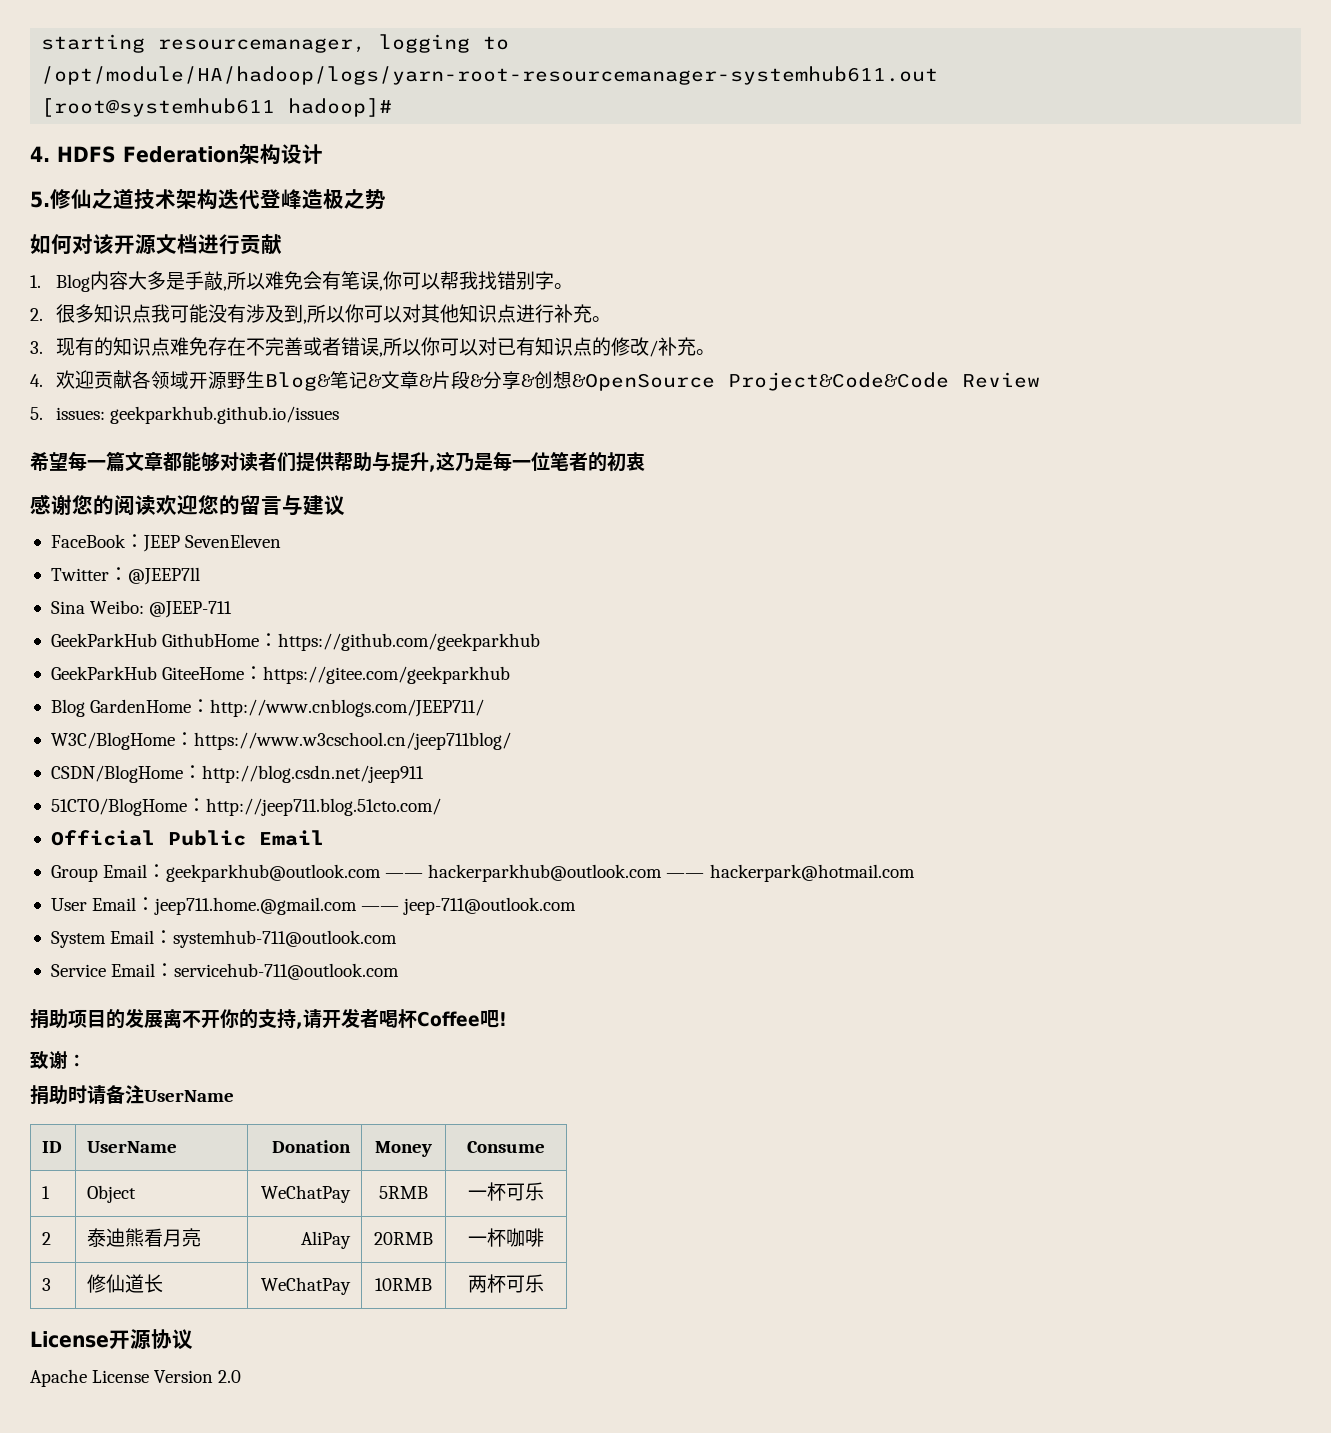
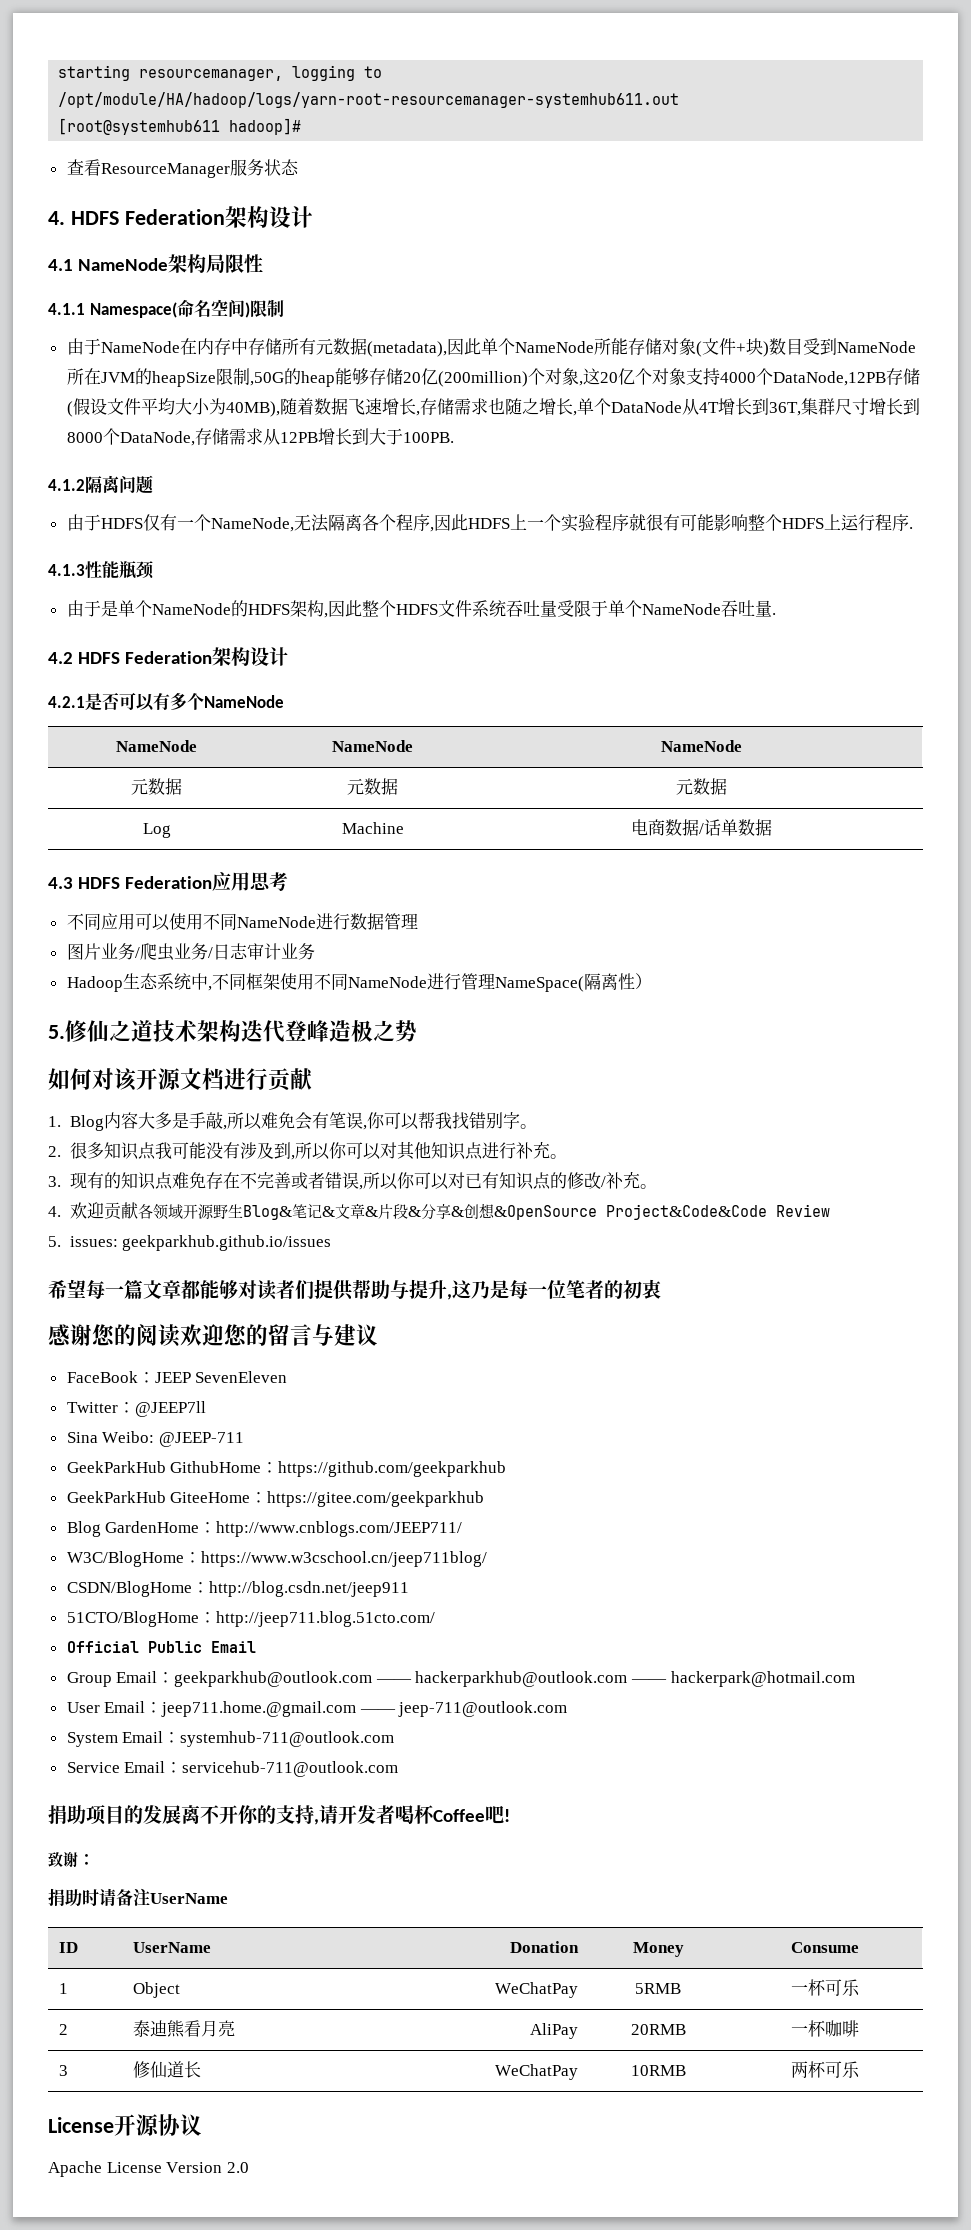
(393, 107) none -> [66,159,299,178] // 查看ResourceManager服务状态
(323, 154) none -> [48,254,264,273] [48,299,284,318] [66,338,916,357] [66,368,920,387] [66,398,920,417] [66,428,454,446] [48,475,153,494] [66,513,913,532] [48,561,154,579] [66,600,776,618] [48,647,289,666] [48,692,284,711] [116,740,197,752] [332,740,413,752] [661,740,742,752] [131,778,182,795] [347,778,398,795] [676,778,727,795] [142,823,171,838] [341,822,404,834] [631,819,772,836] [48,872,289,891] [66,913,418,931] [66,943,315,961] [66,973,652,992] // 4.1 NameNode架构局限性 // 4.1.1 Namespace(命名空间)限制 // 由于NameNode在内存中存储所有元数据(metadata),因此单个NameNode所能存储对象(文件+块)数目受到NameNode所在JVM的heapSize限制,50G的heap能够存储20亿(200million)个对象,这20亿个对象支持4000个DataNode,12PB存储(假设文件平均大小为40MB),随着数据飞速增长,存储需求也随之增长,单个DataNode从4T增长到36T,集群尺寸增长到8000个DataNode,存储需求从12PB增长到大于100PB. // 4.1.2隔离问题 // 由于HDFS仅有一个NameNode,无法隔离各个程序,因此HDFS上一个实验程序就很有可能影响整个HDFS上运行程序. // 4.1.3性能瓶颈 // 由于是单个NameNode的HDFS架构,因此整个HDFS文件系统吞吐量受限于单个NameNode吞吐量. // 4.2 HDFS Federation架构设计 // 4.2.1是否可以有多个NameNode // NameNode | NameNode | NameNode // 元数据 | 元数据 | 元数据 // Log | Machine | 电商数据/话单数据 // 4.3 HDFS Federation应用思考 // 不同应用可以使用不同NameNode进行数据管理 // 图片业务/爬虫业务/日志审计业务 // Hadoop生态系统中,不同框架使用不同NameNode进行管理NameSpace(隔离性）

